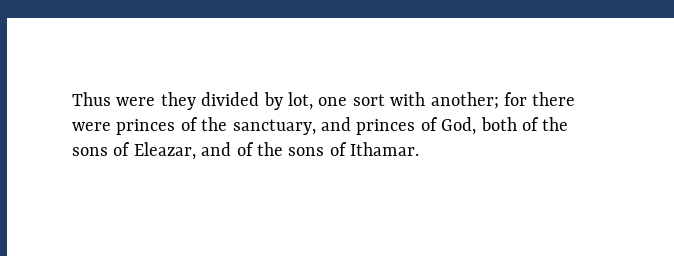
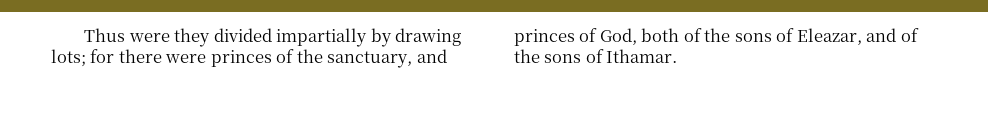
[263,92,499,110] by lot, one sort with another; -> [276,28,462,47] [51,49,86,67] impartially by drawing lots;

